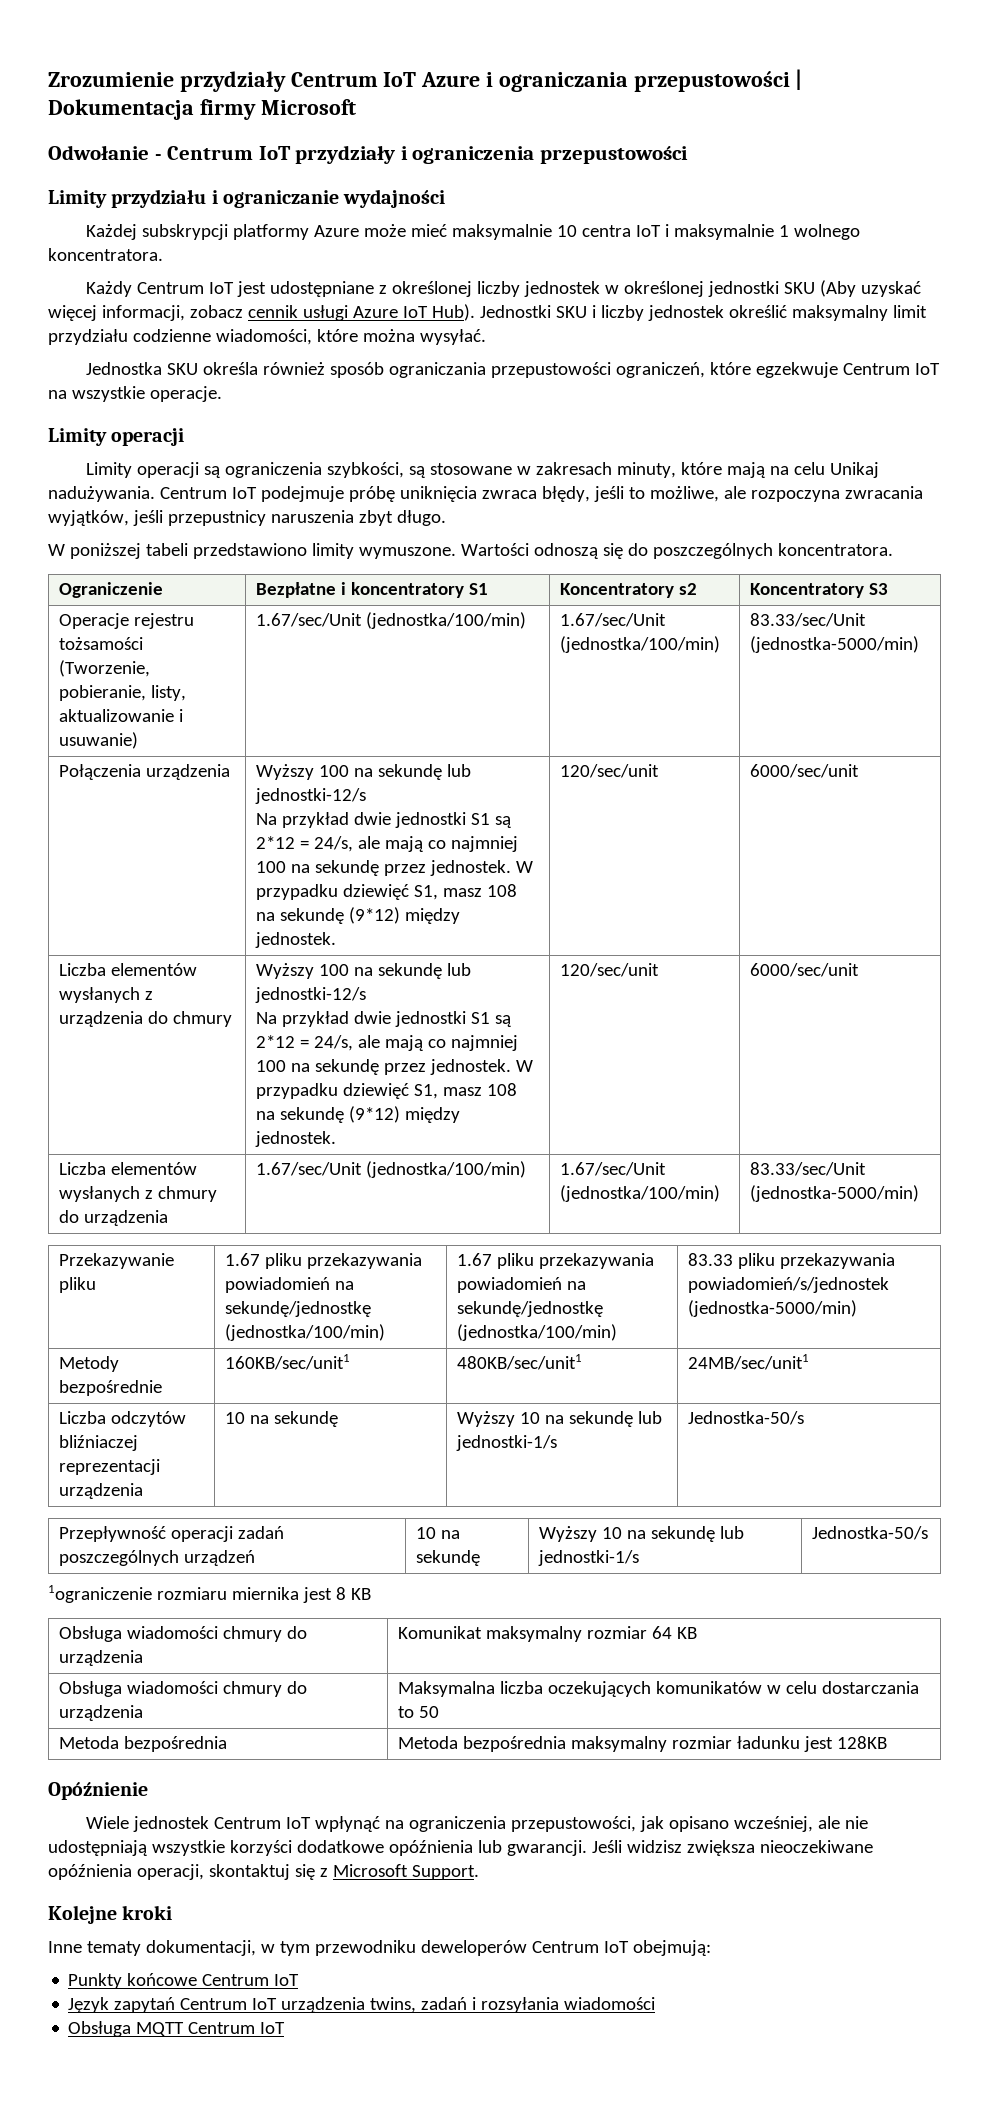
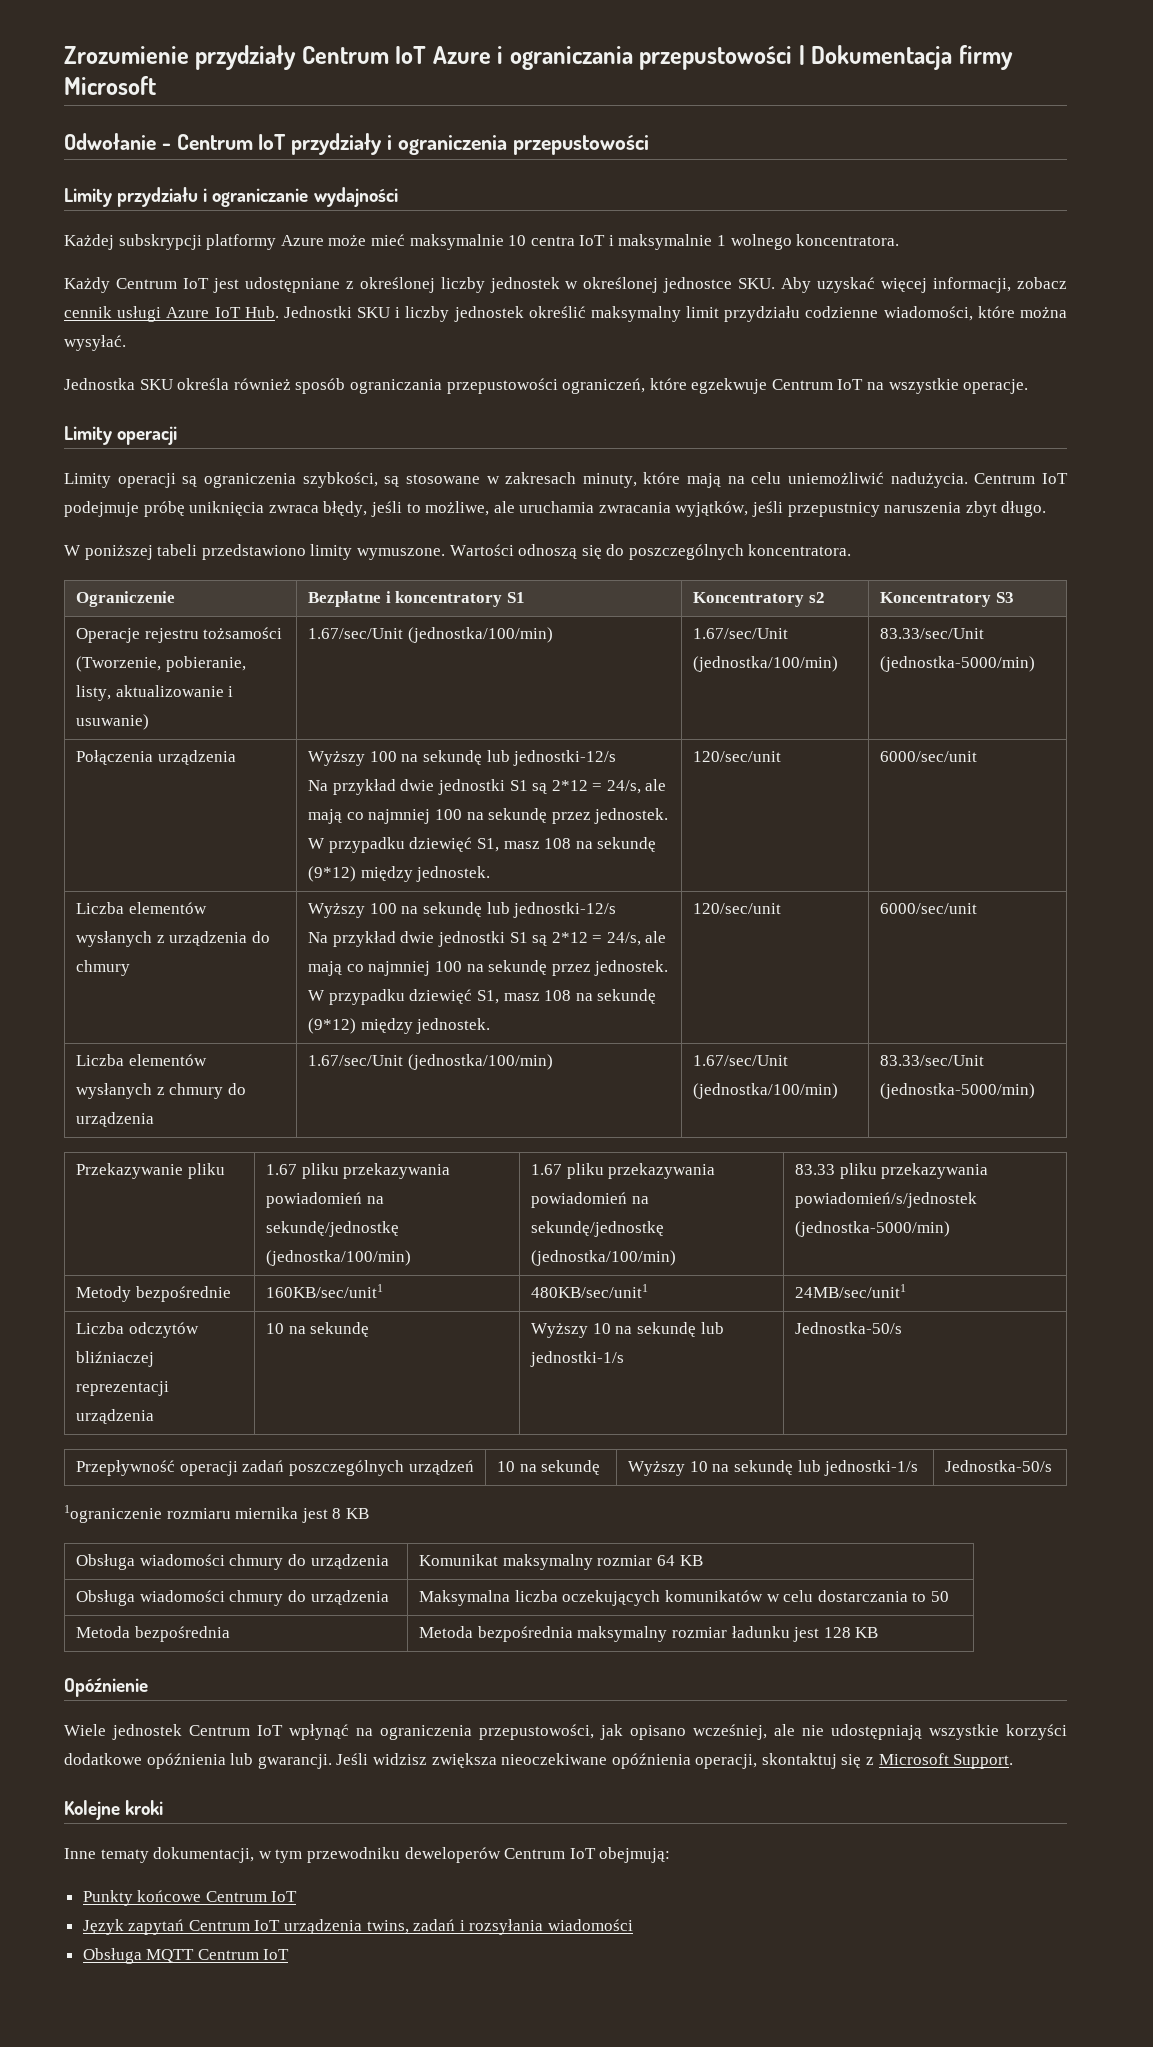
[707,280,856,297] jednostki SKU (Aby -> [663,277,812,293] jednostce SKU. Aby
[431,304,475,321] Hub). -> [244,306,279,318] Hub.
[829,462,879,478] [48,486,155,502] Unikaj nadużywania. -> [788,472,968,488] uniemożliwić nadużycia.
[750,490,840,502] rozpoczyna -> [519,501,595,513] uruchamia
[836,1736,887,1749] 128KB -> [823,1627,879,1638] 128 KB

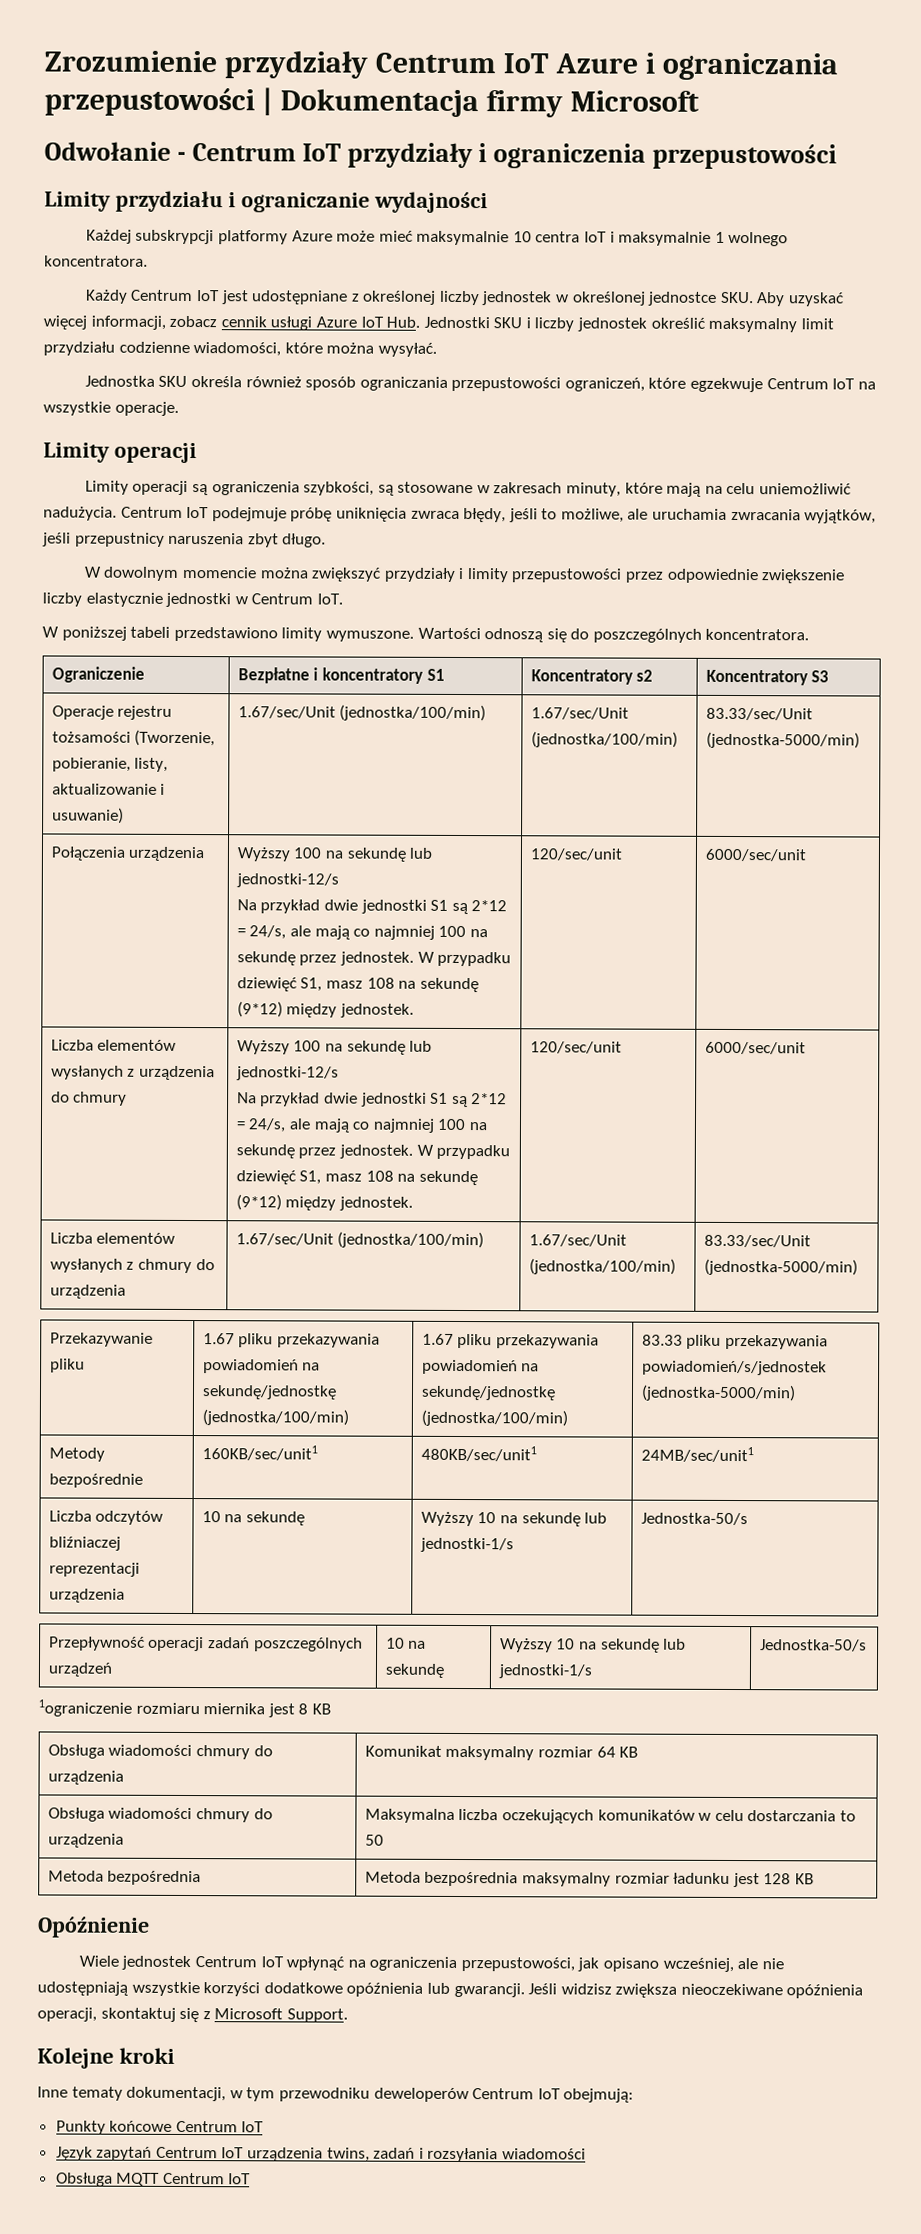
(1047, 509) none -> [83,566,846,584] [42,592,343,608] // W dowolnym momencie można zwiększyć przydziały i limity przepustowości przez odpowiednie zwiększenie liczby elastycznie jednostki w Centrum IoT.

